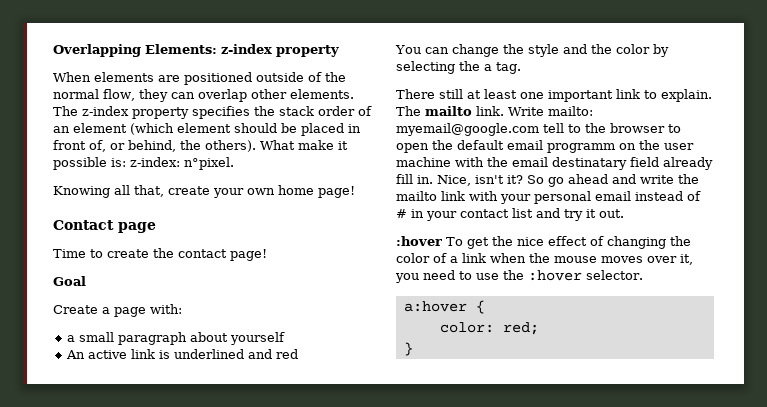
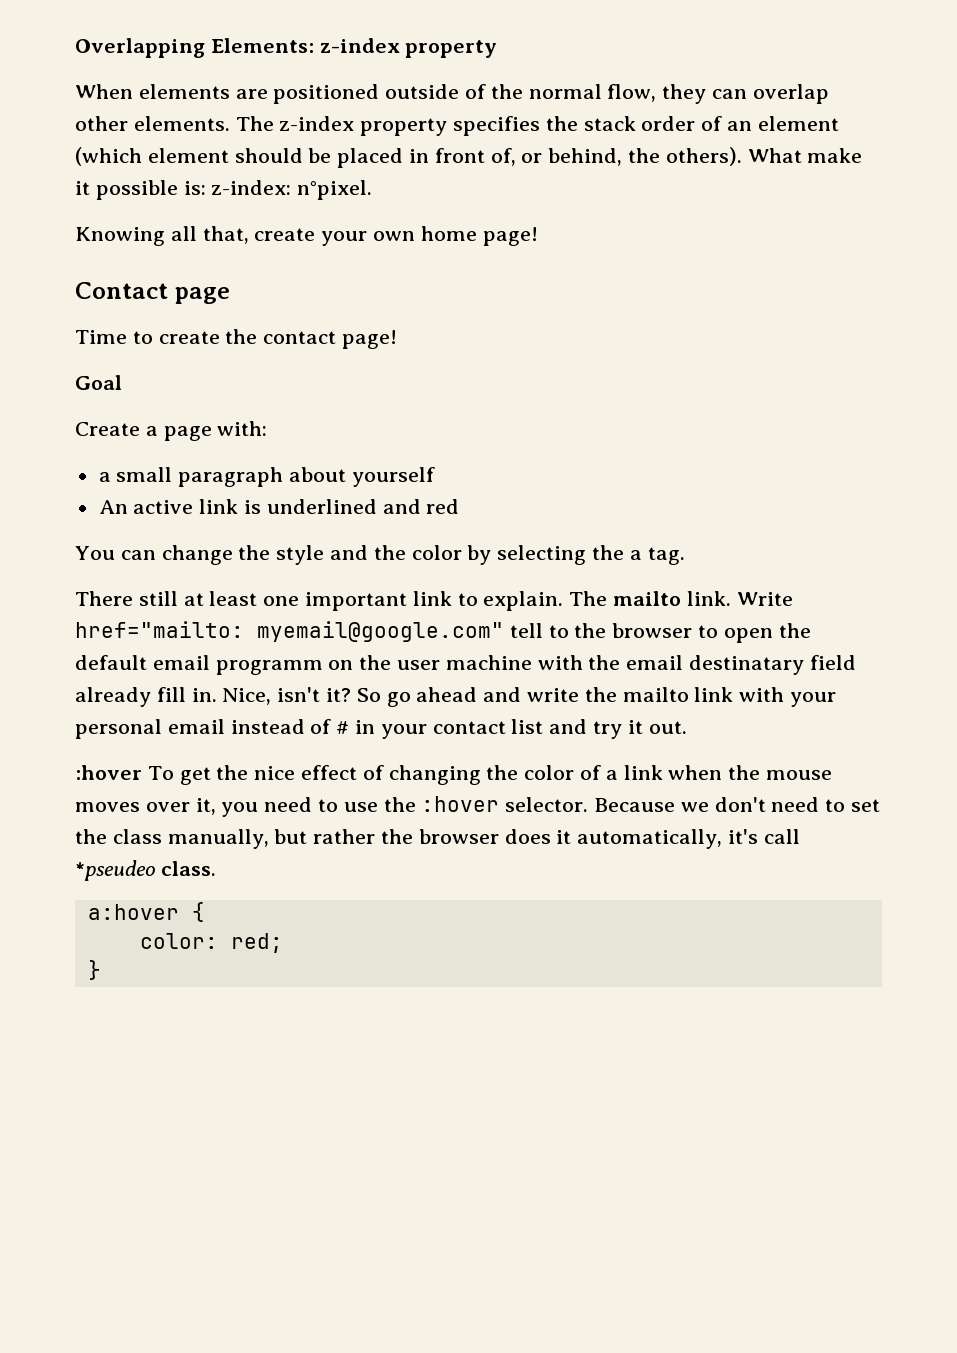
[548,106,593,116] [396,123,539,136] mailto: myemail@google.com -> [75,621,504,642] href="mailto: myemail@google.com"
(643, 275) none -> [594,797,881,812] [75,829,800,849] [75,860,216,881] Because we don't need to set the class manually, but rather the browser does it automatically, it's call *pseudeo class.

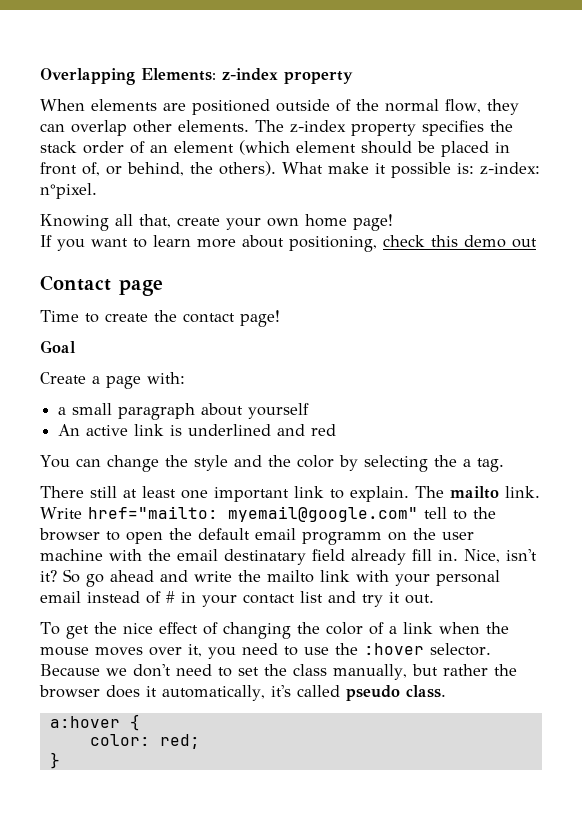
(538, 236) none -> [40,235,537,252] // If you want to learn more about positioning, check this demo out
[75,765,142,780] :hover -> (434, 599) none
[763,829,800,844] [75,860,155,881] call *pseudeo -> [296,685,400,701] called pseudo

